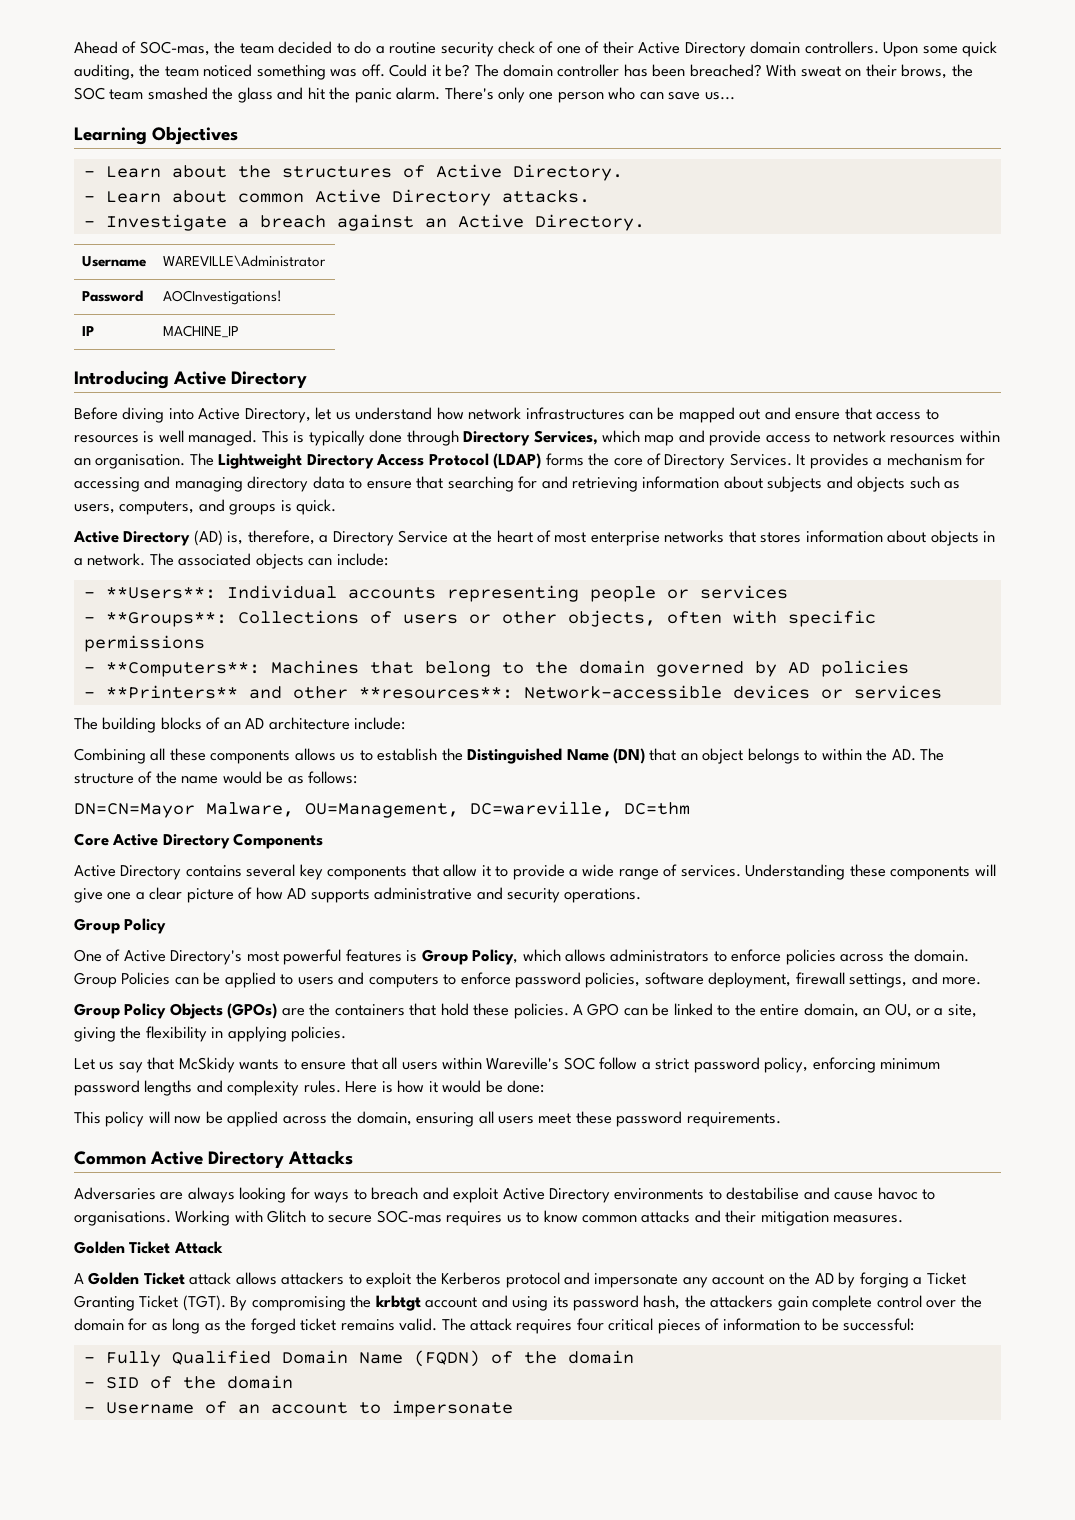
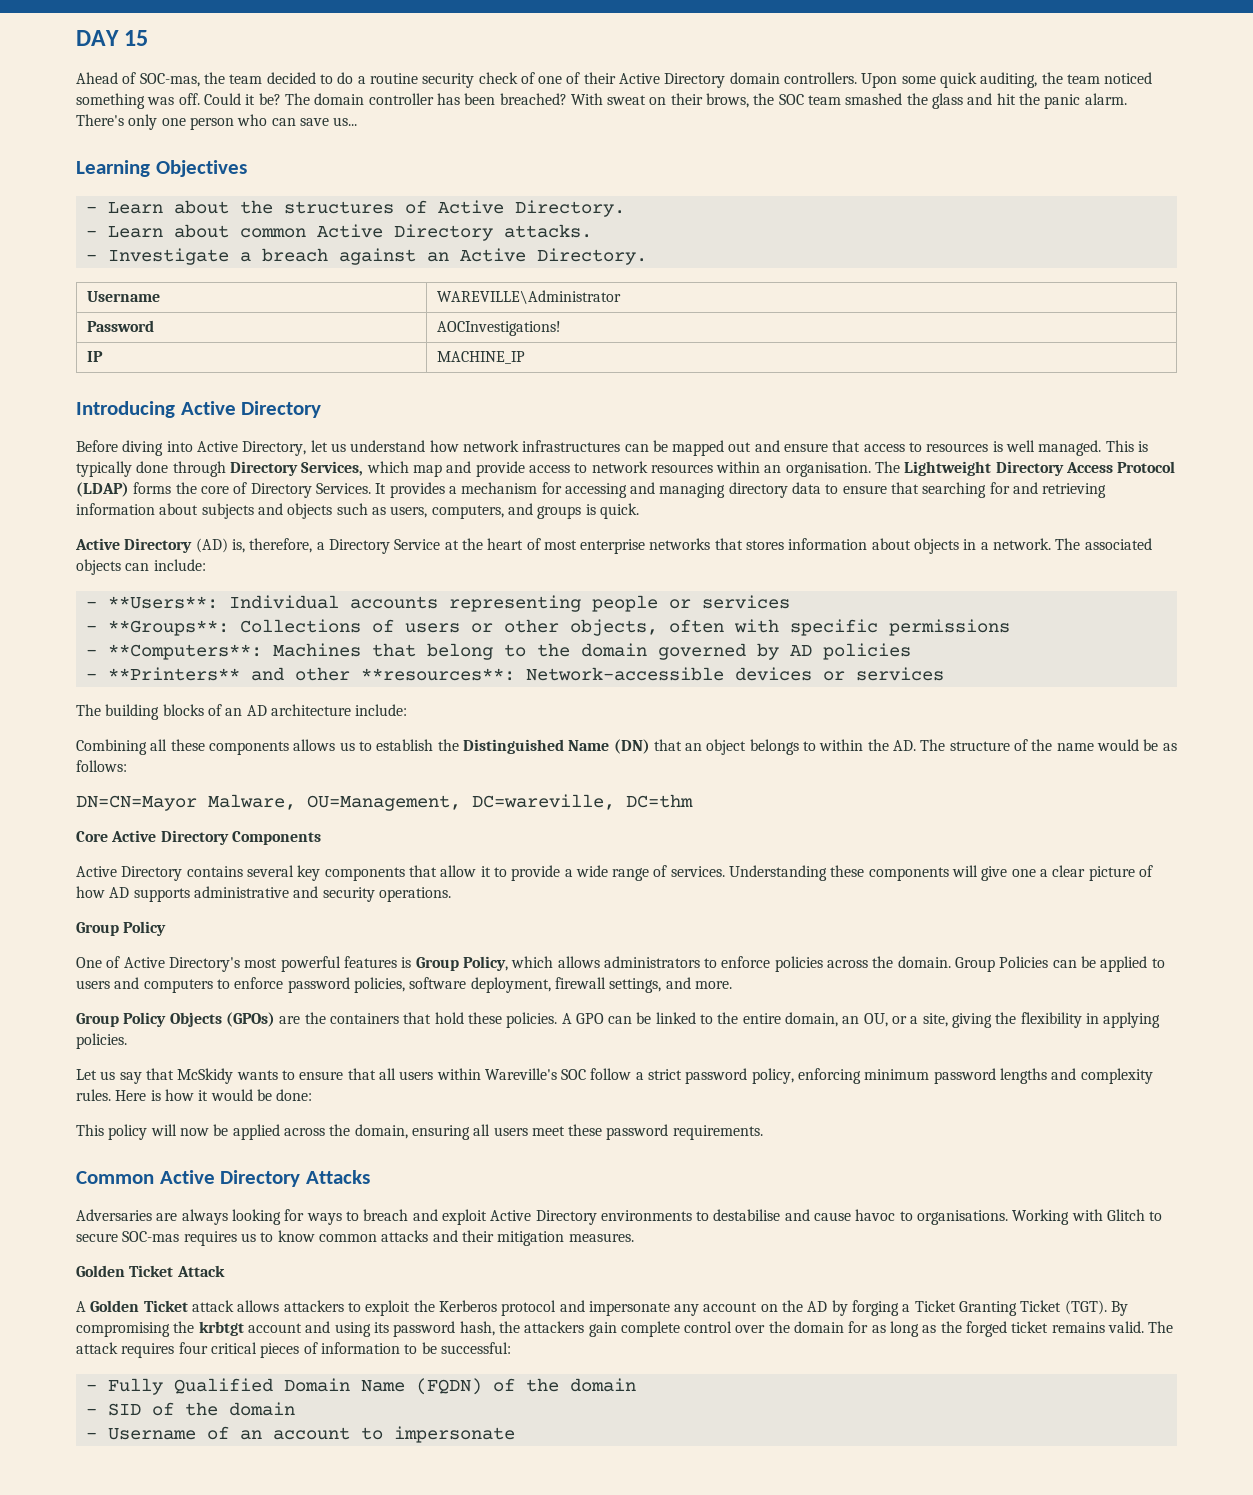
(74, 47) none -> [76,30,149,46] DAY 15 //

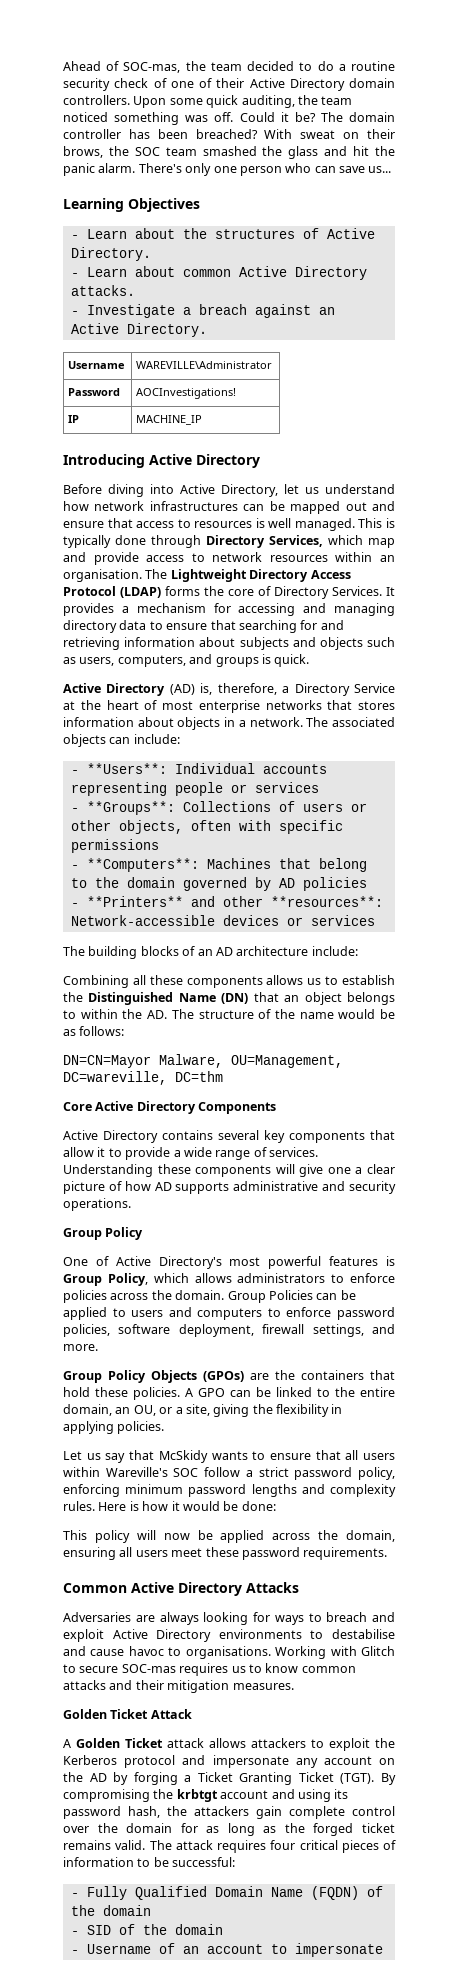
[76,30,149,46] DAY 15 // -> (63, 66) none

